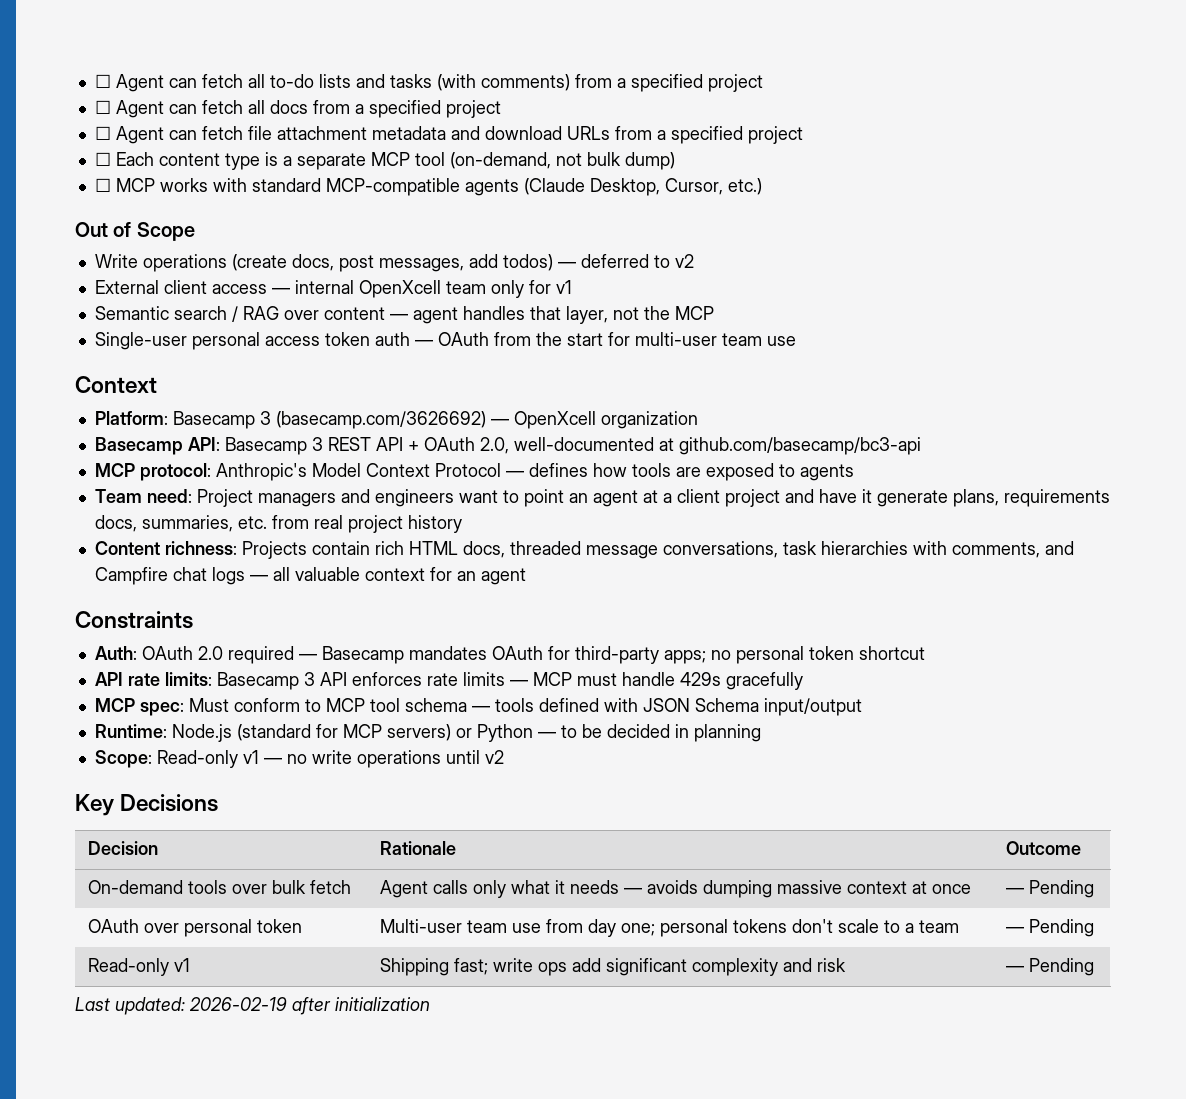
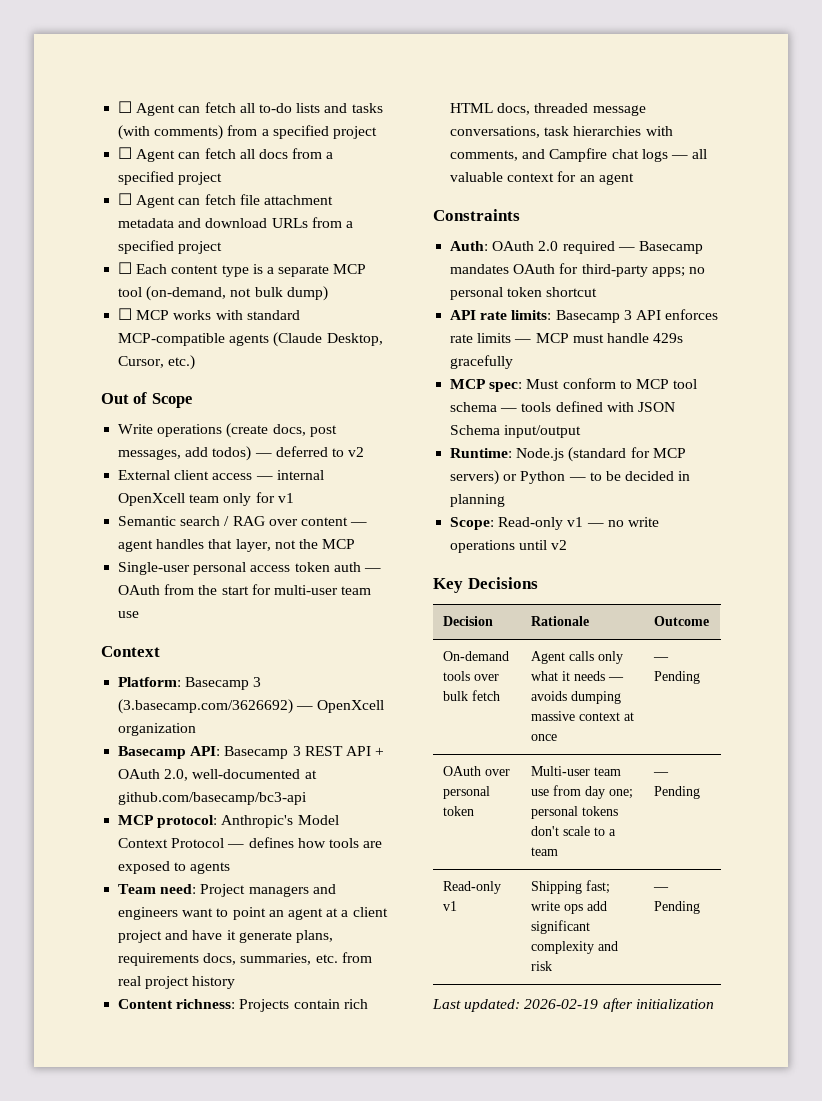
[275,411,486,429] (basecamp.com/3626692) -> [118,699,294,714] (3.basecamp.com/3626692)

